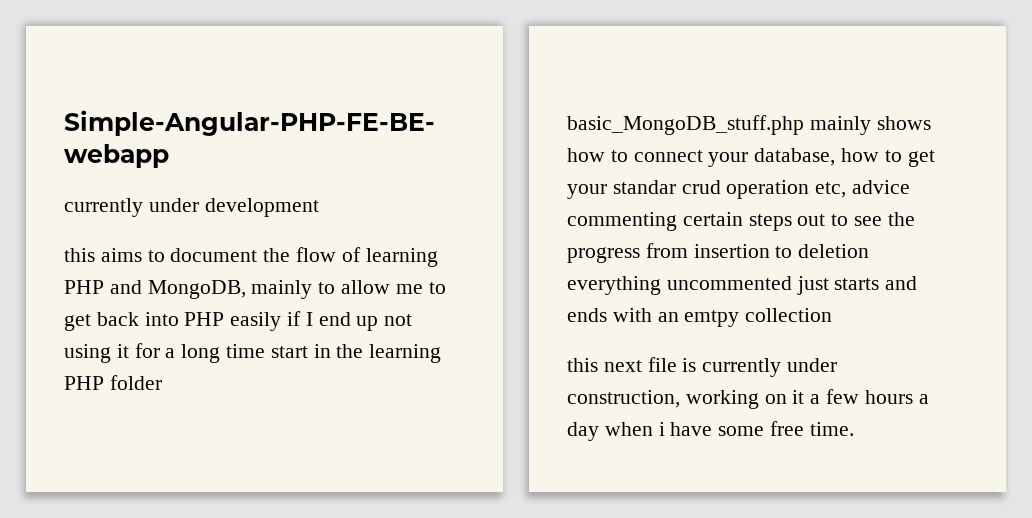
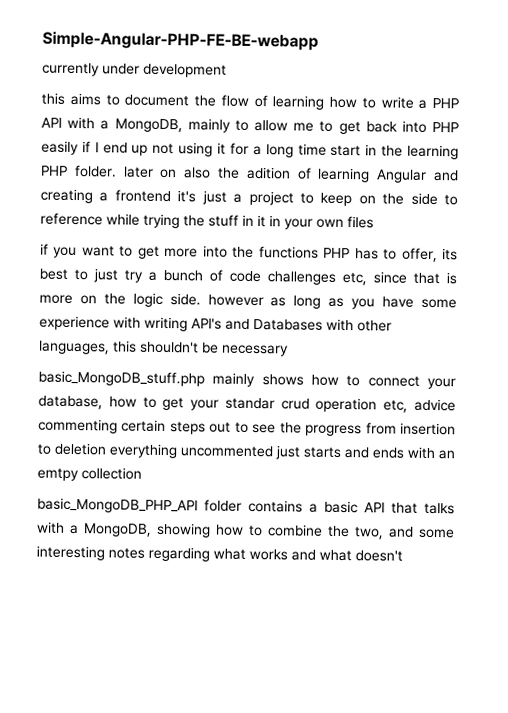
[64,280,142,294] PHP and -> [329,96,459,109] [41,116,110,130] how to write a PHP API with a
[109,375,162,390] folder -> [73,164,460,183] [40,188,459,207] [40,212,374,230] [40,243,458,263] [39,268,457,286] [39,292,458,310] [39,315,392,332] [39,340,289,357] folder. later on also the adition of learning Angular and creating a frontend it's just a project to keep on the side to reference while trying the stuff in it in your own files // if you want to get more into the functions PHP has to offer, its best to just try a bunch of code challenges etc, since that is more on the logic side. however as long as you have some experience with writing API's and Databases with other languages, this shouldn't be necessary
[567,357,838,377] [567,389,929,409] [567,421,854,441] this next file is currently under construction, working on it a few hours a day when i have some free time. -> [37,497,455,515] [37,521,455,540] [36,545,403,562] basic_MongoDB_PHP_API folder contains a basic API that talks with a MongoDB, showing how to combine the two, and some interesting notes regarding what works and what doesn't

